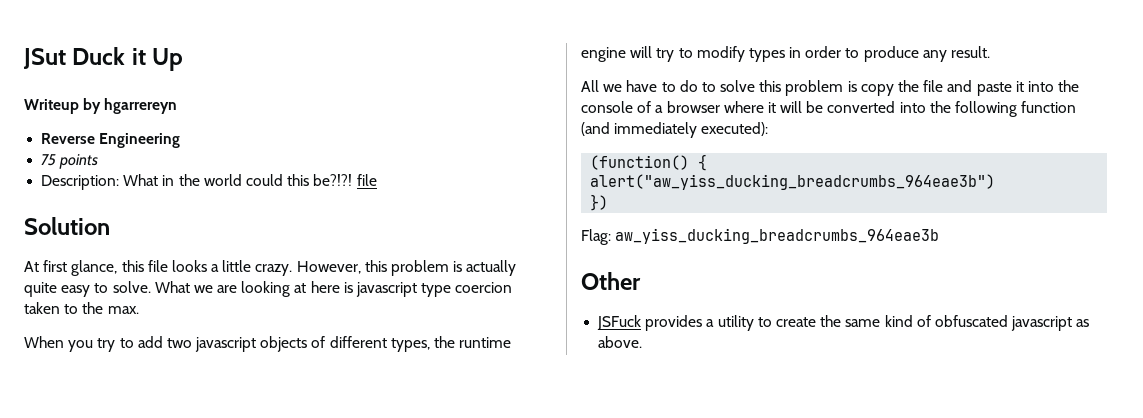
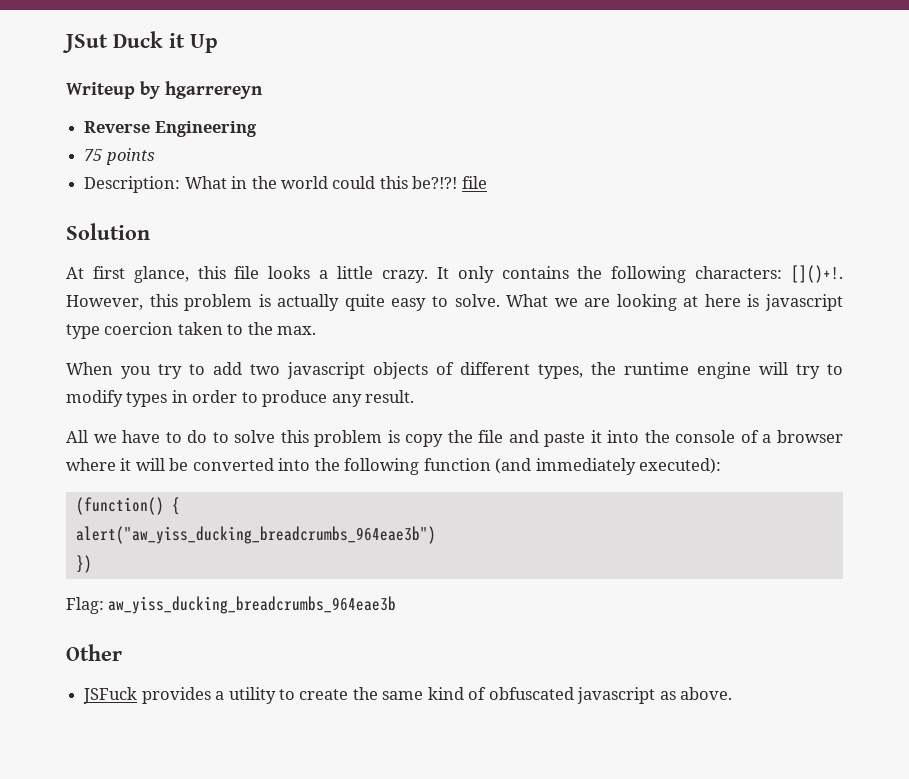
(293, 270) none -> [436,265,844,283] It only contains the following characters: []()+!.

